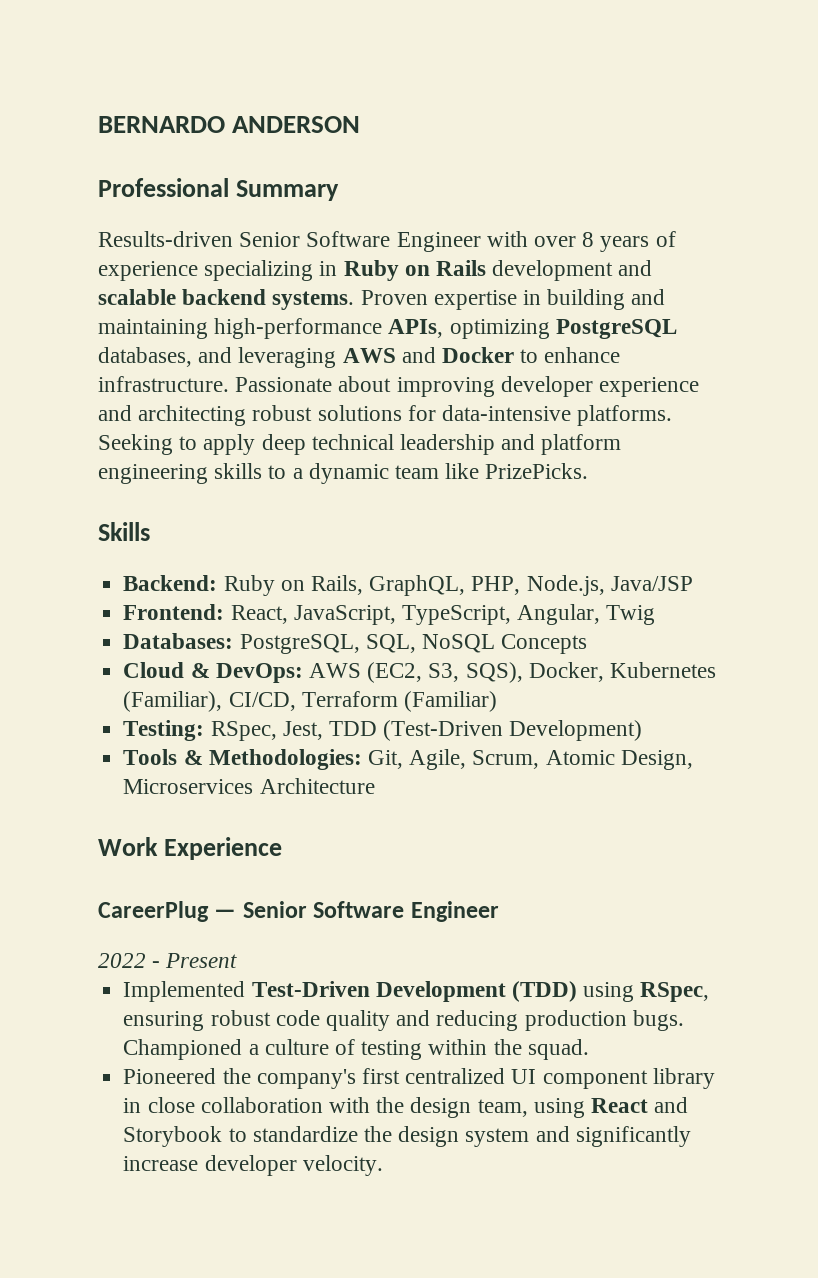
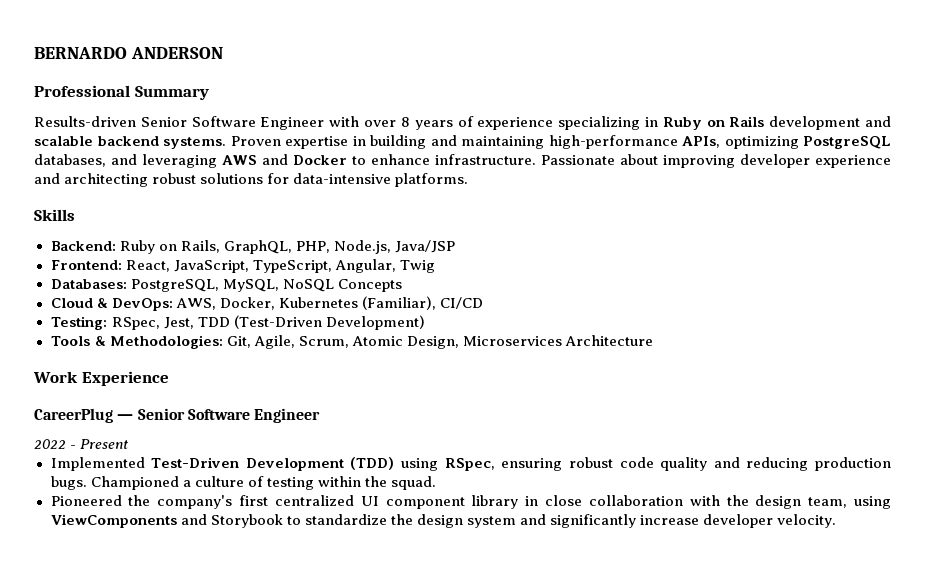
[98,434,622,455] [98,463,589,484] Seeking to apply deep technical leadership and platform engineering skills to a dynamic team like PrizePicks. -> (469, 180) none
[365,634,416,653] SQL, -> [222,279,279,292] MySQL,
[308,662,716,683] [123,691,497,712] AWS (EC2, S3, SQS), Docker, Kubernetes (Familiar), CI/CD, Terraform (Familiar) -> [175,296,483,310] AWS, Docker, Kubernetes (Familiar), CI/CD
[590,1098,648,1113] React -> [50,514,177,528] ViewComponents

